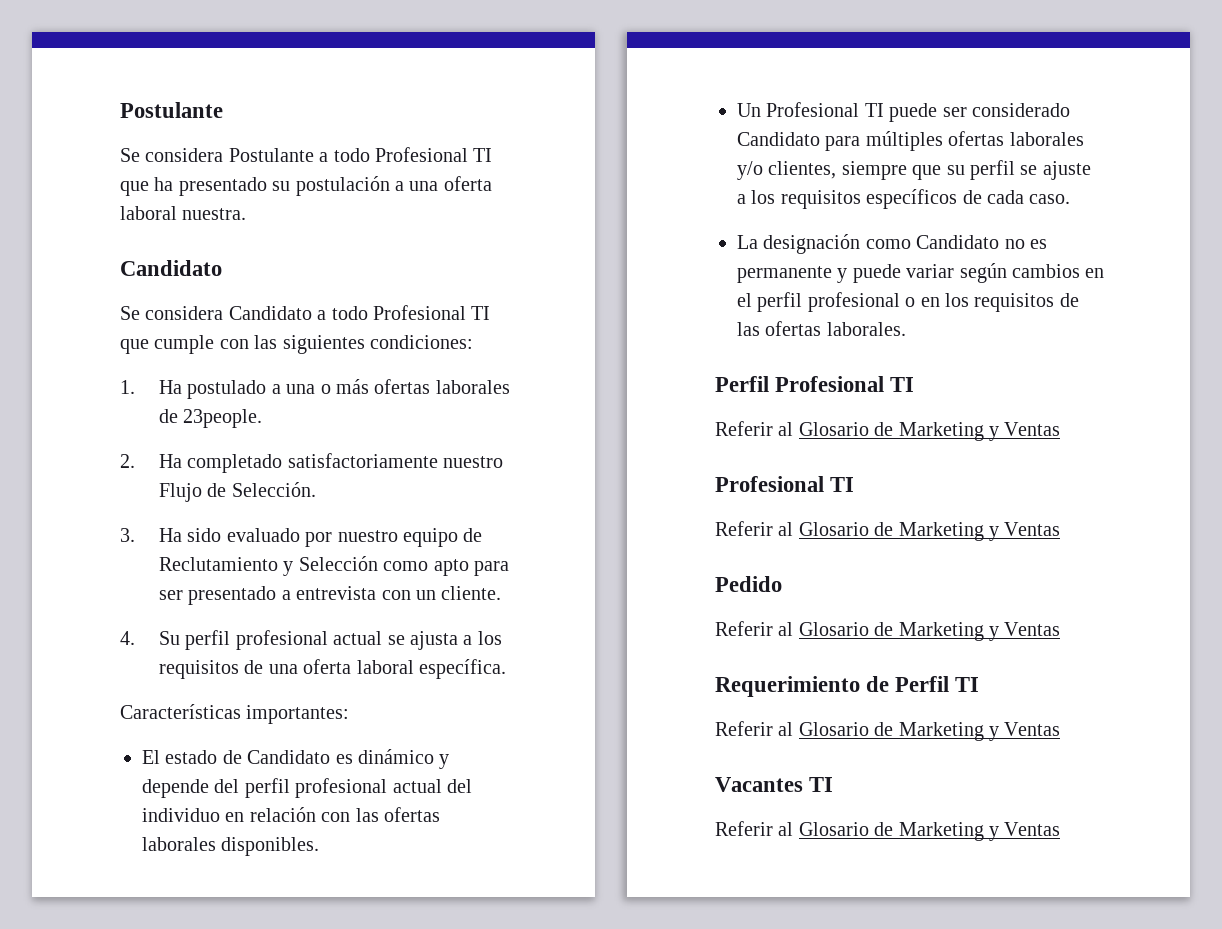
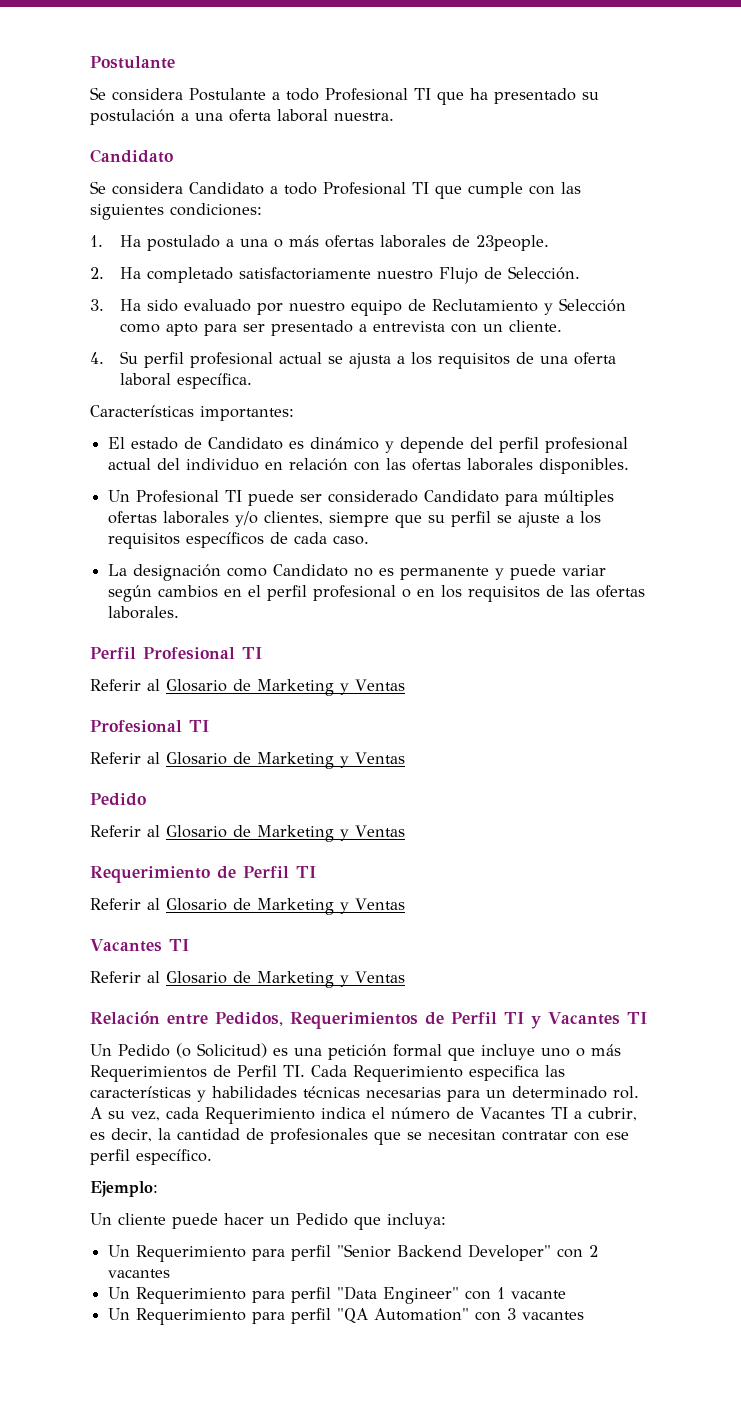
(1061, 829) none -> [90,1011,647,1029] [90,1043,621,1061] [90,1065,565,1082] [90,1086,639,1102] [90,1107,637,1124] [90,1128,629,1145] [90,1149,212,1165] [90,1181,158,1197] [90,1213,446,1230] [108,1244,599,1262] [108,1269,171,1278] [108,1286,567,1304] [108,1308,585,1325] // Relación entre Pedidos, Requerimientos de Perfil TI y Vacantes TI // Un Pedido (o Solicitud) es una petición formal que incluye uno o más Requerimientos de Perfil TI. Cada Requerimiento especifica las características y habilidades técnicas necesarias para un determinado rol. A su vez, cada Requerimiento indica el número de Vacantes TI a cubrir, es decir, la cantidad de profesionales que se necesitan contratar con ese perfil específico. // Ejemplo: // Un cliente puede hacer un Pedido que incluya: // Un Requerimiento para perfil "Senior Backend Developer" con 2 vacantes // Un Requerimiento para perfil "Data Engineer" con 1 vacante // Un Requerimiento para perfil "QA Automation" con 3 vacantes

